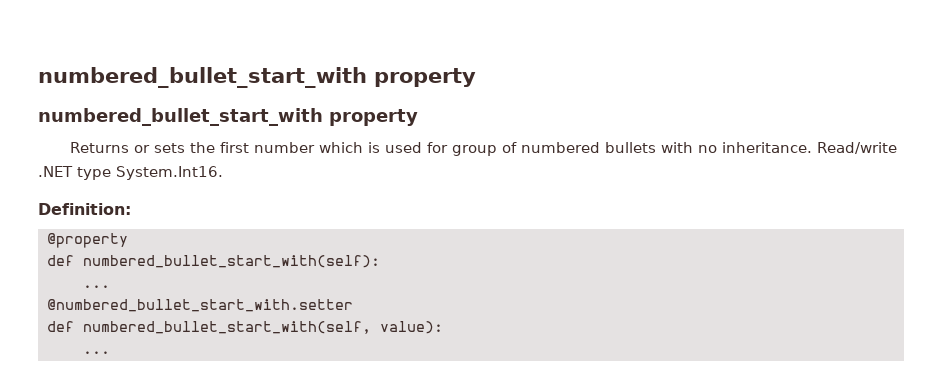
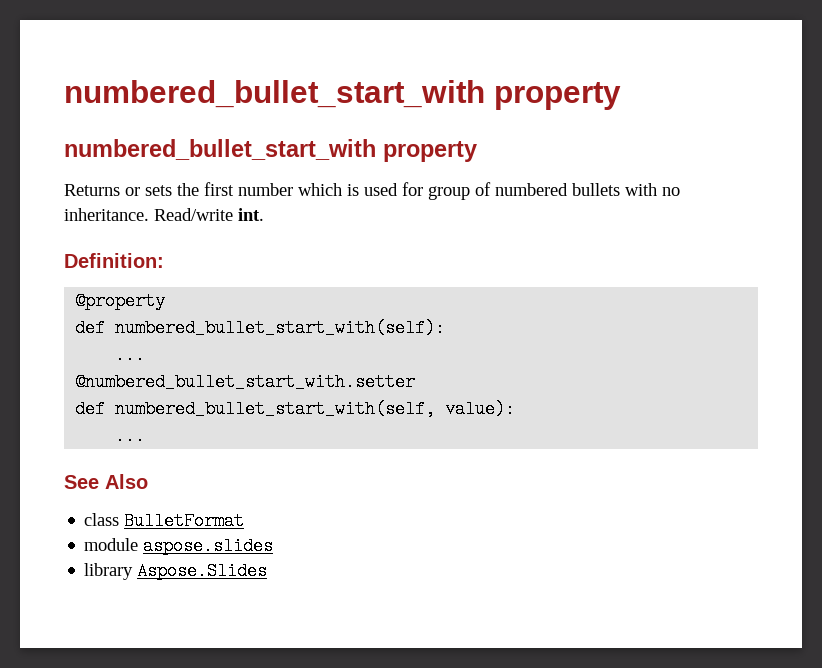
[38,166,223,180] .NET type System.Int16. -> [238,208,264,221] int.
(110, 352) none -> [64,474,148,489] [84,512,245,530] [84,537,274,555] [84,562,268,580] // See Also // class BulletFormat // module aspose.slides // library Aspose.Slides

